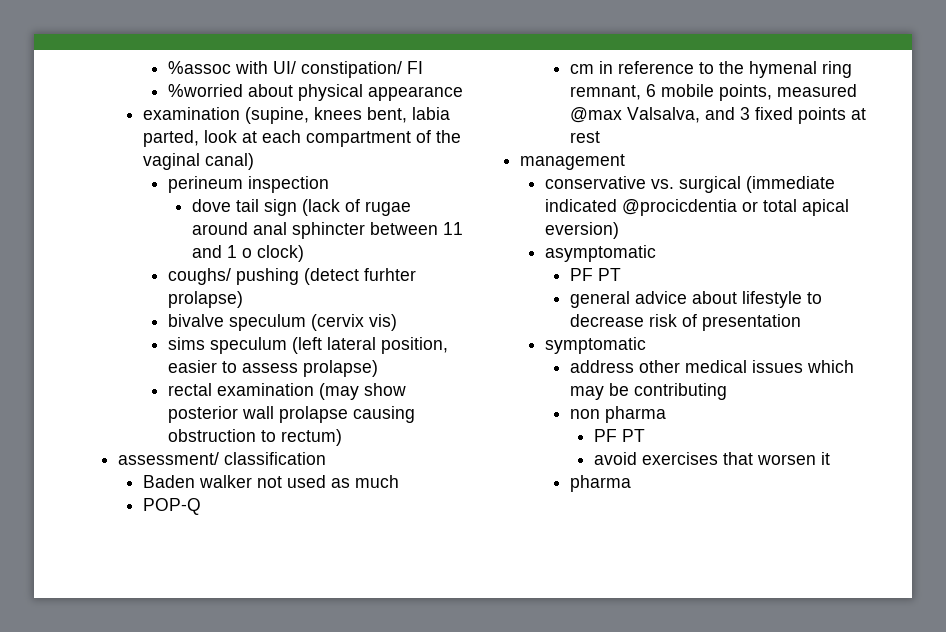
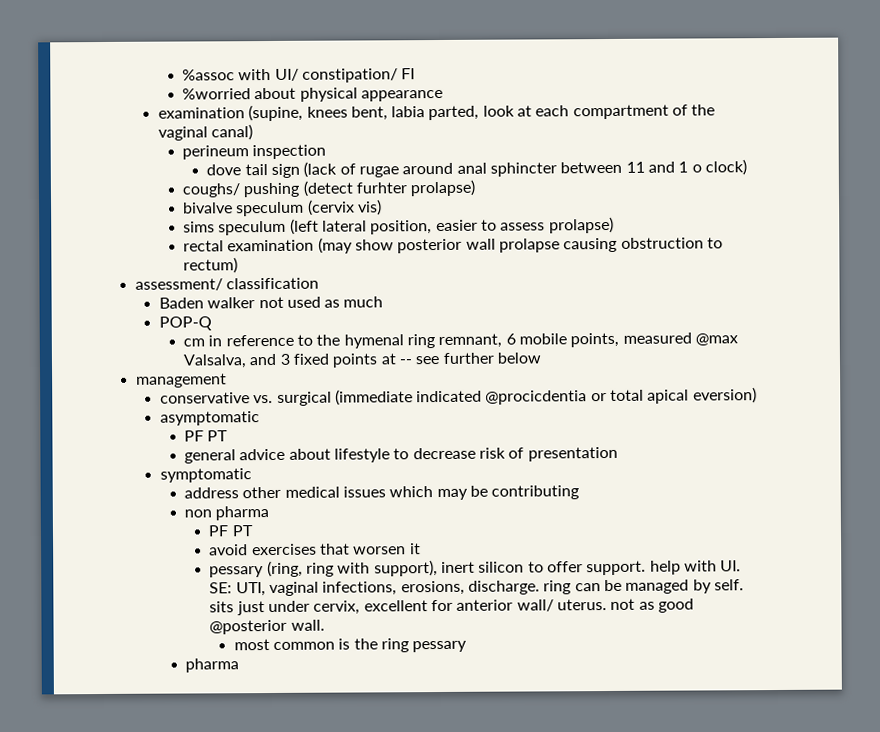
[569,131,600,143] rest -> [399,352,541,365] -- see further below
(831, 458) none -> [209,560,742,578] [209,579,744,597] [209,598,694,616] [209,619,325,635] [233,638,468,653] // pessary (ring, ring with support), inert silicon to offer support. help with UI. SE: UTI, vaginal infections, erosions, discharge. ring can be managed by self. sits just under cervix, excellent for anterior wall/ uterus. not as good @posterior wall. // most common is the ring pessary

